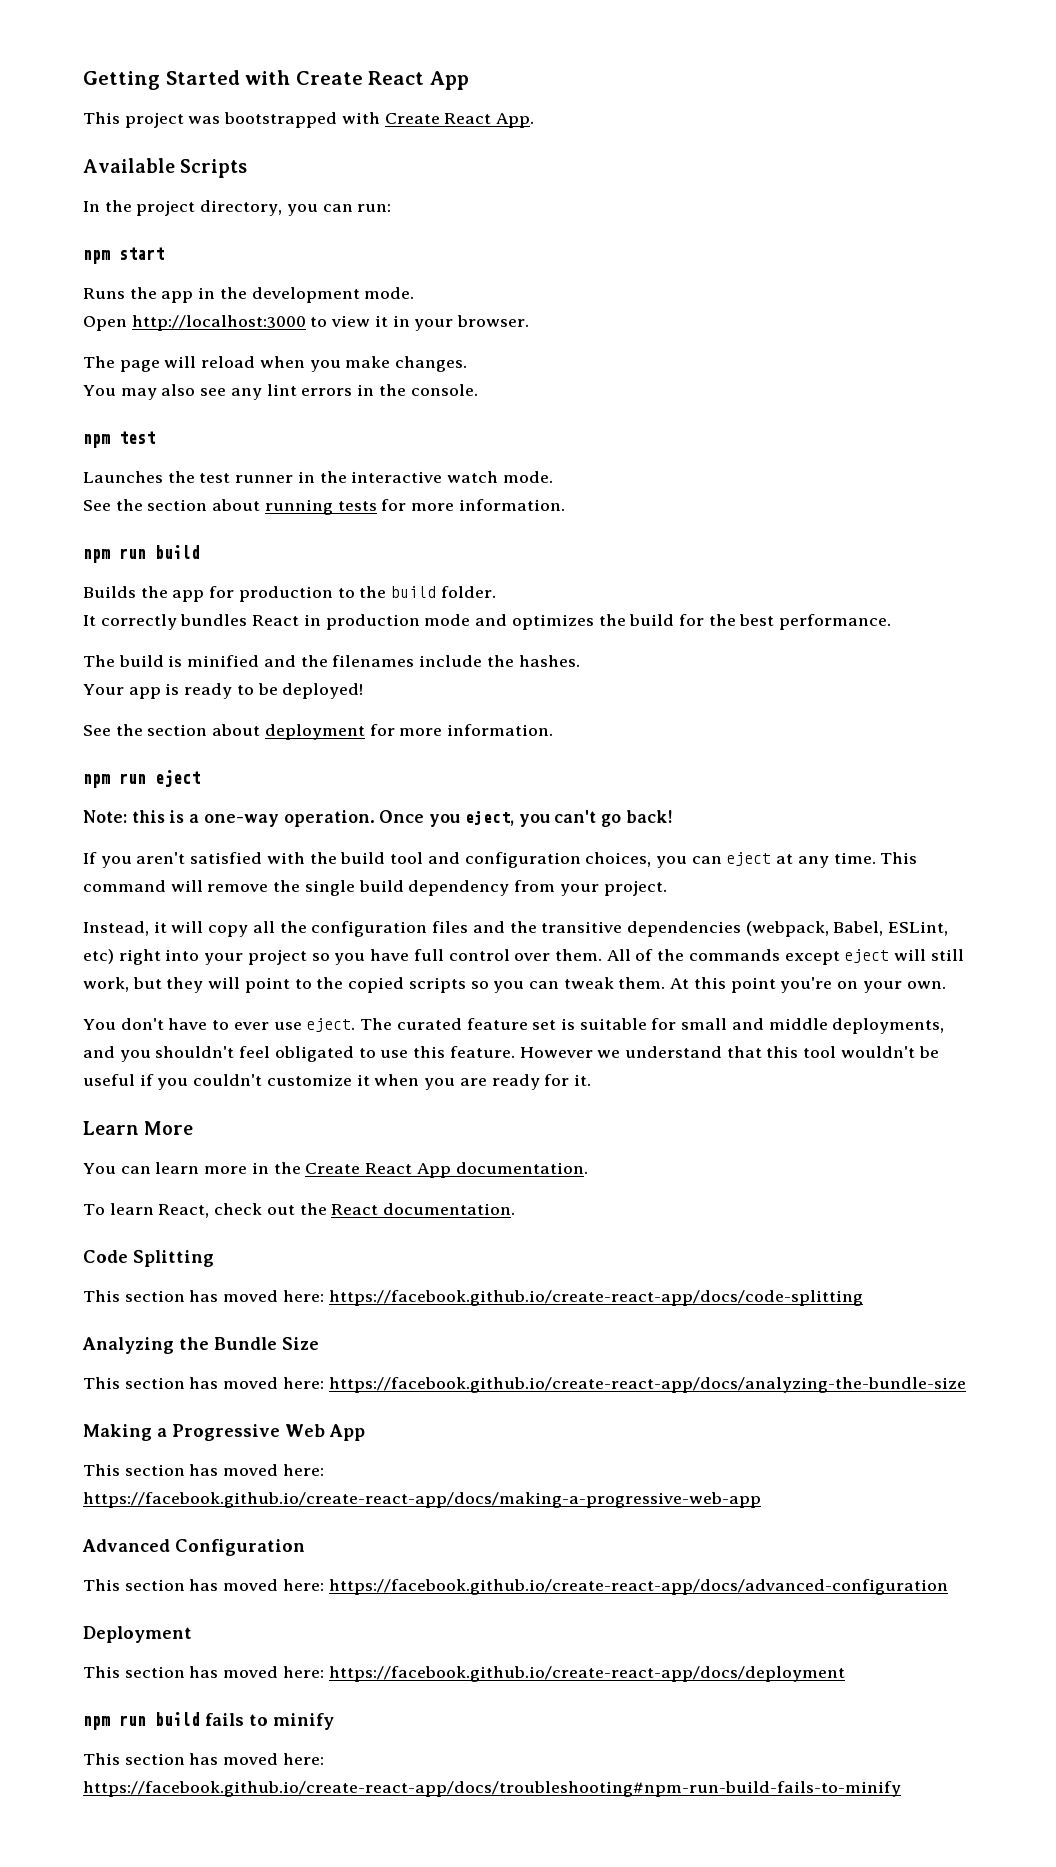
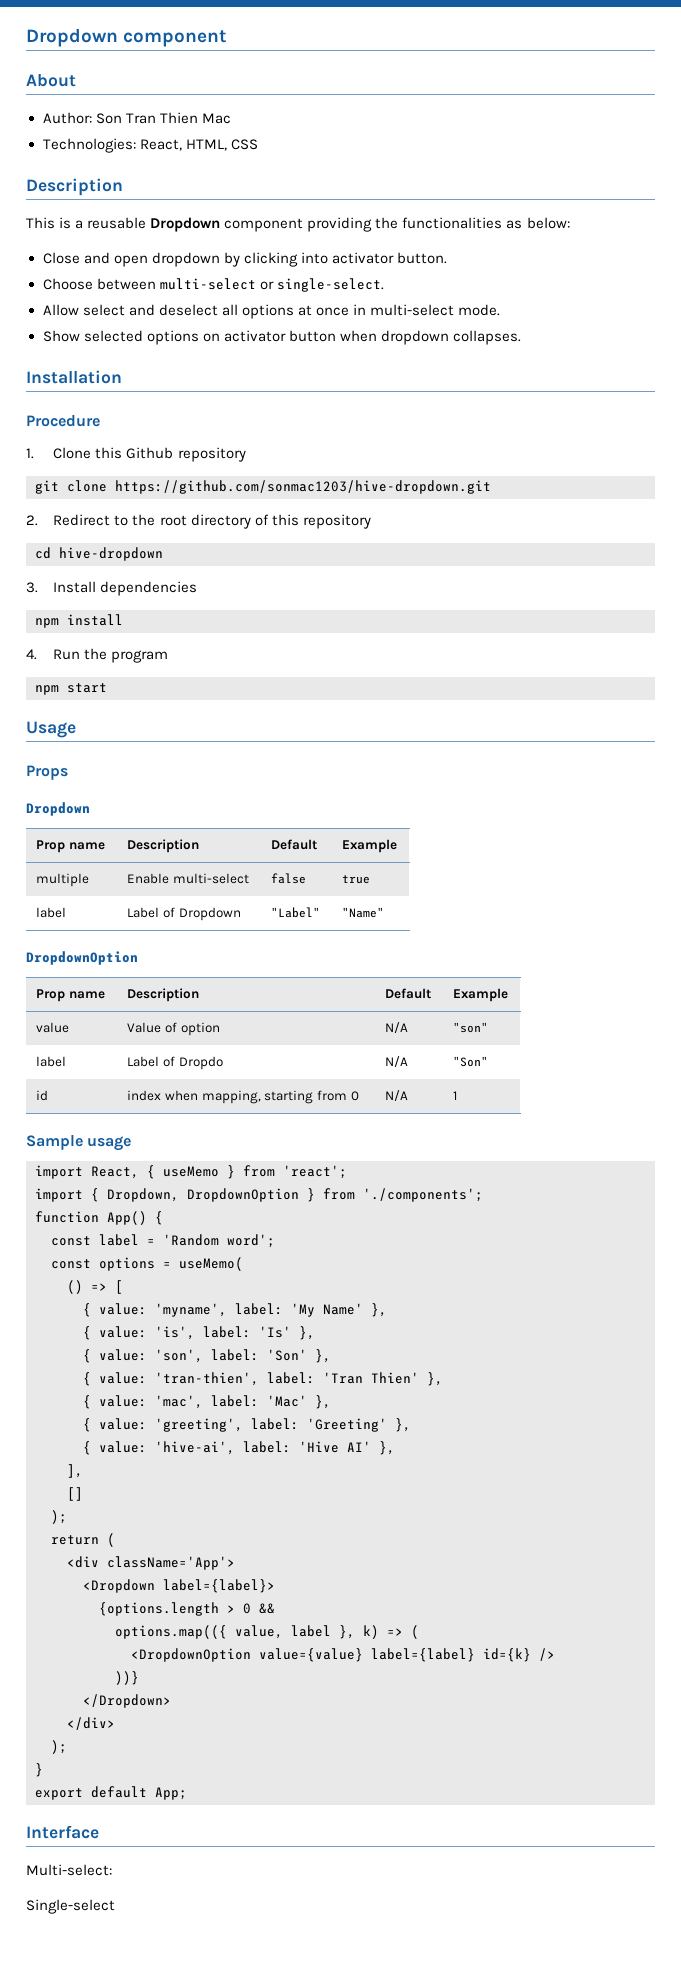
[83,70,469,90] [83,112,535,128] [83,158,248,178] [83,200,392,216] [83,247,164,264] [83,287,415,303] [83,315,530,331] [83,356,468,372] [83,384,478,400] [83,431,155,448] [83,471,553,483] [83,499,565,515] [83,545,200,563] [83,586,496,602] [83,614,892,630] [83,655,580,667] [83,683,364,699] [83,724,554,740] [83,770,200,788] [83,810,673,827] [83,852,918,868] [83,880,667,896] [83,921,949,937] [83,949,964,965] [83,977,946,993] [83,1018,945,1034] [83,1046,939,1062] [83,1074,591,1090] [83,1121,194,1135] [83,1162,588,1178] [83,1203,516,1218] [83,1250,214,1267] [83,1290,863,1306] [82,1337,319,1354] [83,1377,966,1393] [83,1424,365,1441] [83,1464,324,1476] [83,1492,761,1508] [82,1539,305,1556] [83,1579,948,1595] [83,1626,192,1643] [83,1666,845,1682] [83,1712,334,1730] [83,1753,324,1765] [83,1781,901,1797] Getting Started with Create React App // This project was bootstrapped with Create React App. // Available Scripts // In the project directory, you can run: // npm start // Runs the app in the development mode. // Open http://localhost:3000 to view it in your browser. // The page will reload when you make changes. // You may also see any lint errors in the console. // npm test // Launches the test runner in the interactive watch mode. // See the section about running tests for more information. // npm run build // Builds the app for production to the build folder. // It correctly bundles React in production mode and optimizes the build for the best performance. // The build is minified and the filenames include the hashes. // Your app is ready to be deployed! // See the section about deployment for more information. // npm run eject // Note: this is a one-way operation. Once you eject, you can't go back! // If you aren't satisfied with the build tool and configuration choices, you can eject at any time. This command will remove the single build dependency from your project. // Instead, it will copy all the configuration files and the transitive dependencies (webpack, Babel, ESLint, etc) right into your project so you have full control over them. All of the commands except eject will still work, but they will point to the copied scripts so you can tweak them. At this point you're on your own. // You don't have to ever use eject. The curated feature set is suitable for small and middle deployments, and you shouldn't feel obligated to use this feature. However we understand that this tool wouldn't be useful if you couldn't customize it when you are ready for it. // Learn More // You can learn more in the Create React App documentation. // To learn React, check out the React documentation. // Code Splitting // This section has moved here: https://facebook.github.io/create-react-app/docs/code-splitting // Analyzing the Bundle Size // This section has moved here: https://facebook.github.io/create-react-app/docs/analyzing-the-bundle-size // Making a Progressive Web App // This section has moved here: https://facebook.github.io/create-react-app/docs/making-a-progressive-web-app // Advanced Configuration // This section has moved here: https://facebook.github.io/create-react-app/docs/advanced-configuration // Deployment // This section has moved here: https://facebook.github.io/create-react-app/docs/deployment // npm run build fails to minify // This section has moved here: https://facebook.github.io/create-react-app/docs/troubleshooting#npm-run-build-fails-to-minify -> [26,28,228,47] [26,74,76,87] [42,112,231,124] [42,138,258,153] [26,178,123,196] [26,217,570,232] [42,252,447,267] [42,278,384,292] [42,304,501,319] [42,330,521,345] [26,370,122,384] [26,415,100,427] [26,447,246,462] [35,480,491,494] [26,514,371,529] [35,547,163,561] [26,581,198,596] [35,614,123,628] [26,648,169,663] [35,683,107,695] [26,721,76,738] [26,765,68,780] [26,802,90,816] [36,840,106,853] [127,839,200,853] [271,839,318,850] [342,839,398,853] [36,873,90,887] [127,873,250,884] [271,873,307,884] [342,875,371,884] [36,907,67,918] [127,907,241,921] [271,907,321,918] [342,907,385,918] [26,951,138,965] [36,989,106,1002] [127,988,200,1002] [385,988,432,999] [453,988,509,1002] [36,1022,70,1033] [127,1022,220,1036] [385,1022,409,1033] [453,1022,489,1033] [36,1056,67,1067] [127,1056,223,1070] [385,1056,409,1067] [453,1056,489,1067] [36,1090,49,1101] [127,1090,359,1104] [385,1090,409,1101] [453,1091,458,1100] [26,1135,132,1151] [35,1165,347,1179] [35,1188,483,1202] [35,1211,163,1225] [51,1234,275,1248] [51,1257,243,1271] [67,1280,123,1294] [83,1303,387,1317] [83,1326,315,1340] [83,1349,331,1363] [83,1372,443,1386] [83,1395,331,1409] [83,1418,411,1432] [83,1441,395,1455] [67,1464,83,1478] [67,1487,83,1501] [51,1510,67,1524] [51,1533,115,1547] [67,1556,235,1570] [83,1579,275,1593] [99,1602,275,1616] [115,1625,419,1639] [131,1648,555,1662] [115,1671,139,1685] [83,1694,171,1708] [67,1717,115,1730] [51,1740,67,1754] [35,1763,43,1777] [35,1786,187,1800] [26,1825,99,1839] [26,1864,112,1876] [26,1899,115,1914] Dropdown component // About // Author: Son Tran Thien Mac // Technologies: React, HTML, CSS // Description // This is a reusable Dropdown component providing the functionalities as below: // Close and open dropdown by clicking into activator button. // Choose between multi-select or single-select. // Allow select and deselect all options at once in multi-select mode. // Show selected options on activator button when dropdown collapses. // Installation // Procedure // 1. Clone this Github repository // git clone https://github.com/sonmac1203/hive-dropdown.git // 2. Redirect to the root directory of this repository // cd hive-dropdown // 3. Install dependencies // npm install // 4. Run the program // npm start // Usage // Props // Dropdown // Prop name | Description | Default | Example // multiple | Enable multi-select | false | true // label | Label of Dropdown | "Label" | "Name" // DropdownOption // Prop name | Description | Default | Example // value | Value of option | N/A | "son" // label | Label of Dropdo | N/A | "Son" // id | index when mapping, starting from 0 | N/A | 1 // Sample usage // import React, { useMemo } from 'react'; // import { Dropdown, DropdownOption } from './components'; // function App() { // const label = 'Random word'; // const options = useMemo( // () => [ // { value: 'myname', label: 'My Name' }, // { value: 'is', label: 'Is' }, // { value: 'son', label: 'Son' }, // { value: 'tran-thien', label: 'Tran Thien' }, // { value: 'mac', label: 'Mac' }, // { value: 'greeting', label: 'Greeting' }, // { value: 'hive-ai', label: 'Hive AI' }, // ], // [] // ); // return ( // <div className='App'> // <Dropdown label={label}> // {options.length > 0 && // options.map(({ value, label }, k) => ( // <DropdownOption value={value} label={label} id={k} /> // ))} // </Dropdown> // </div> // ); // } // export default App; // Interface // Multi-select: // Single-select

